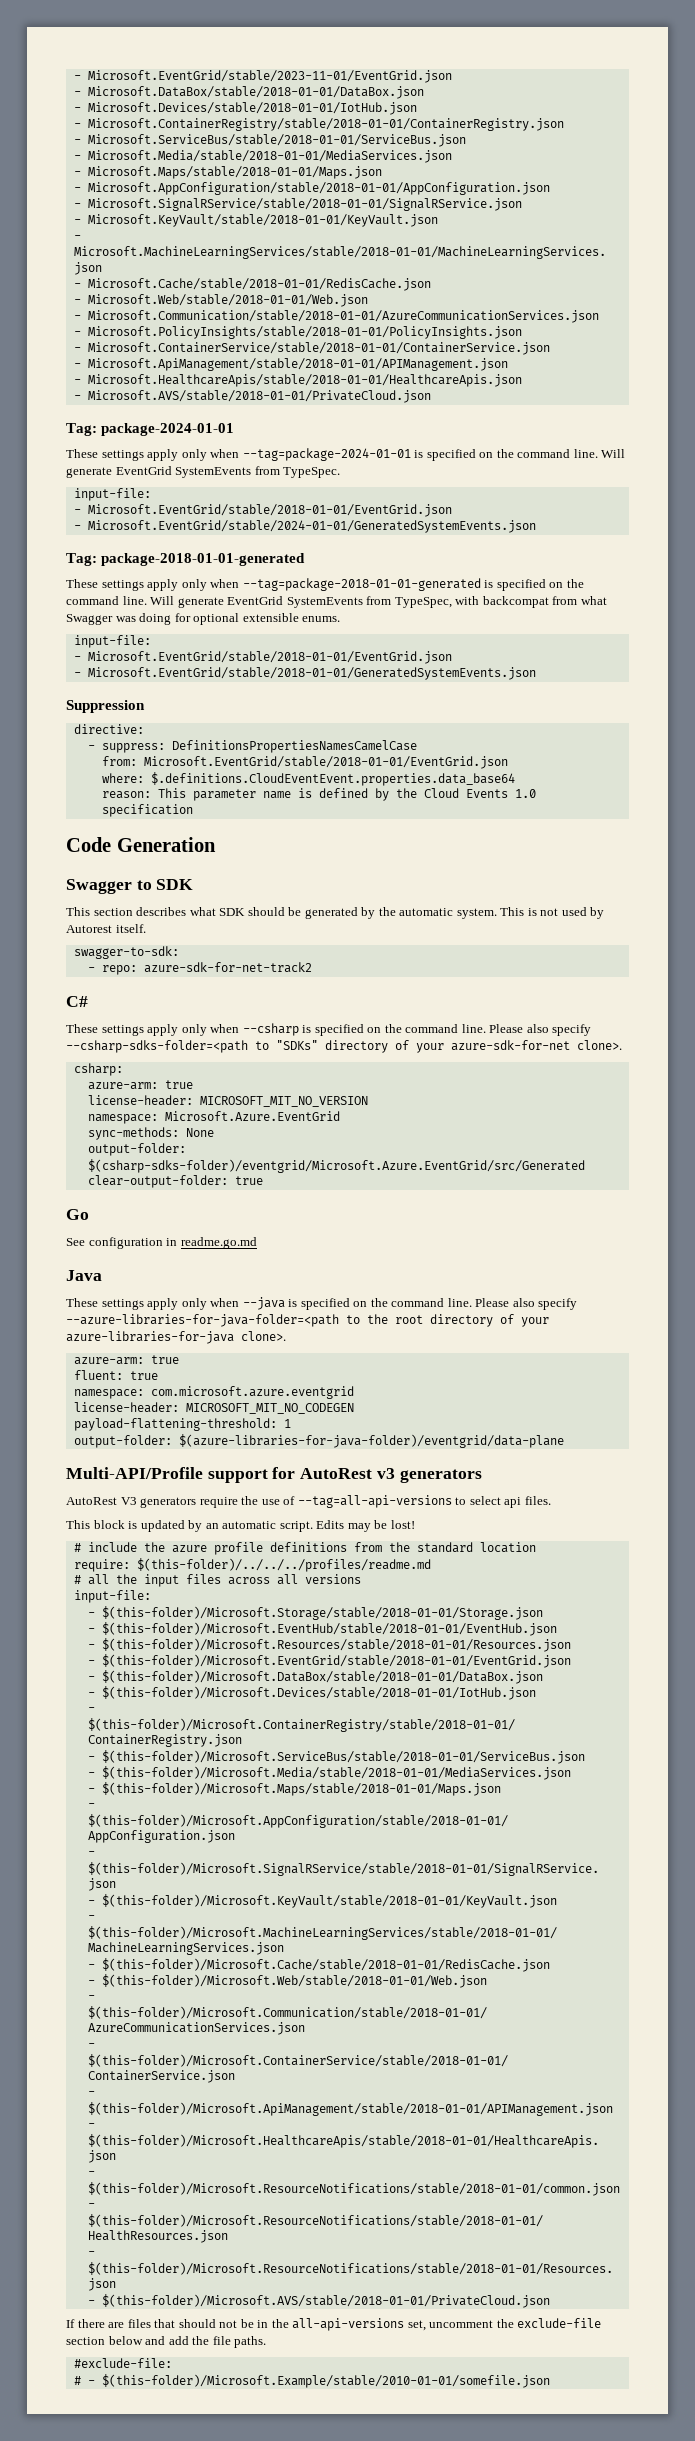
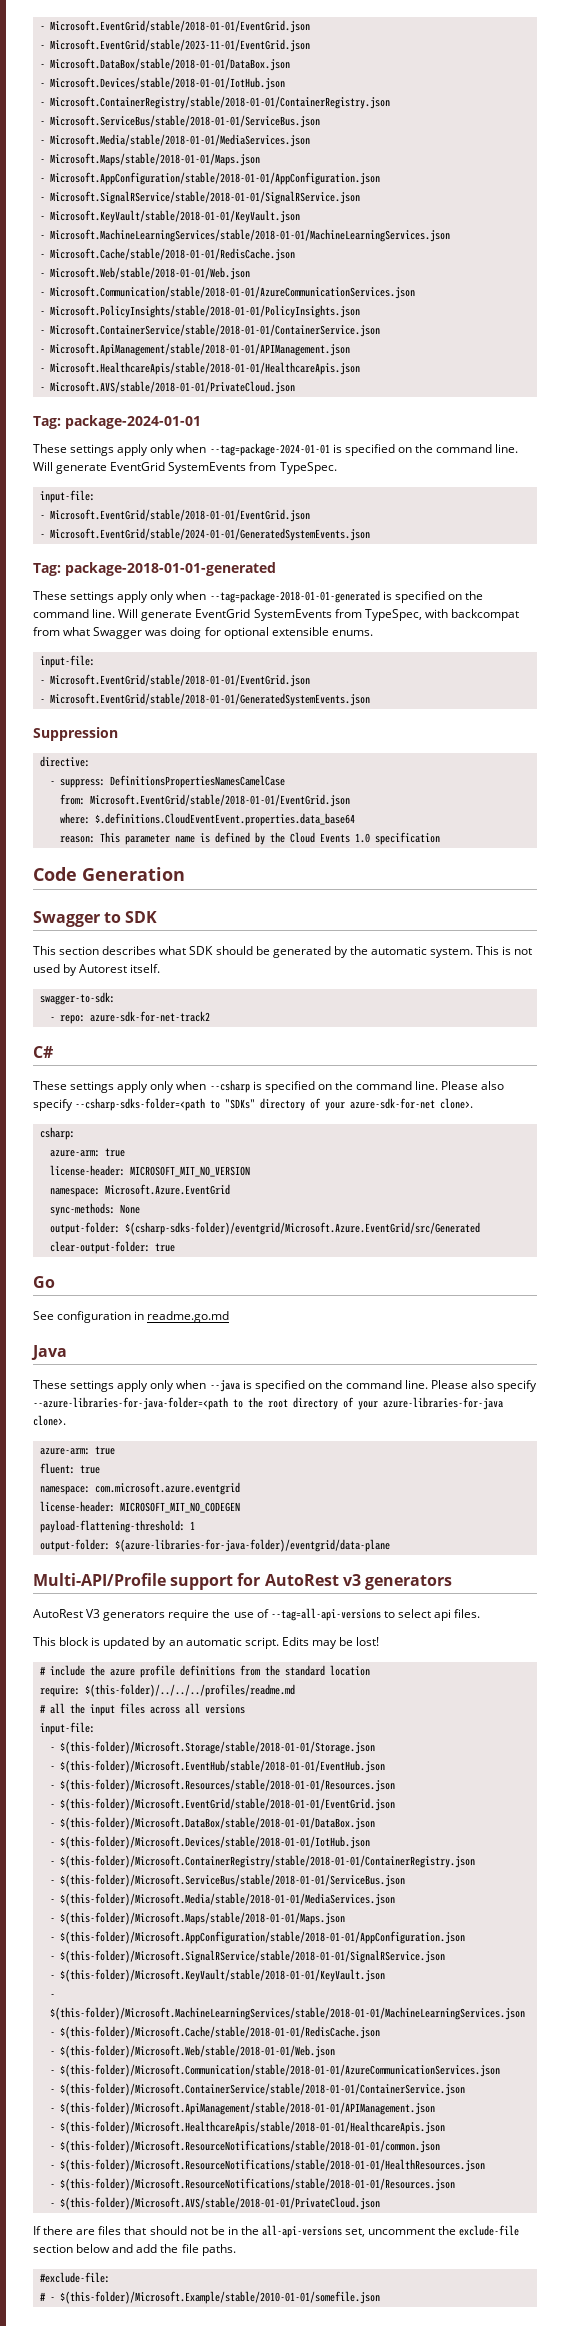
[73,75,81,80] - -> [39,20,310,33] [39,45,45,49] - Microsoft.EventGrid/stable/2018-01-01/EventGrid.json // -

